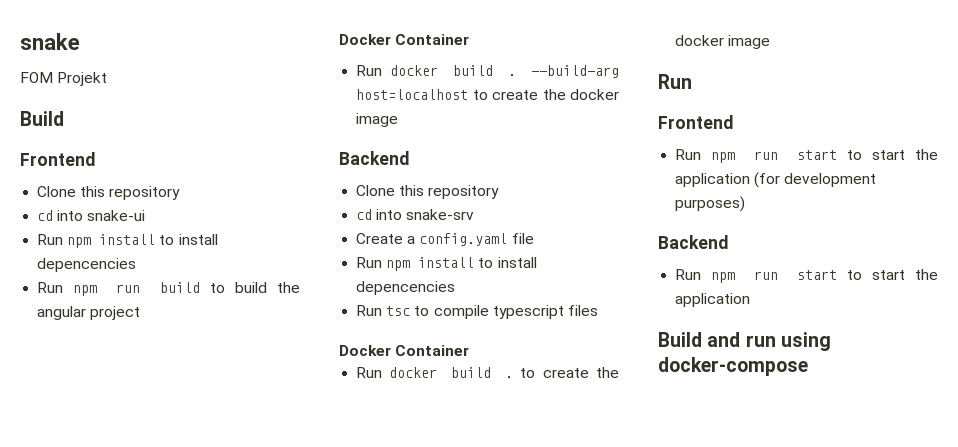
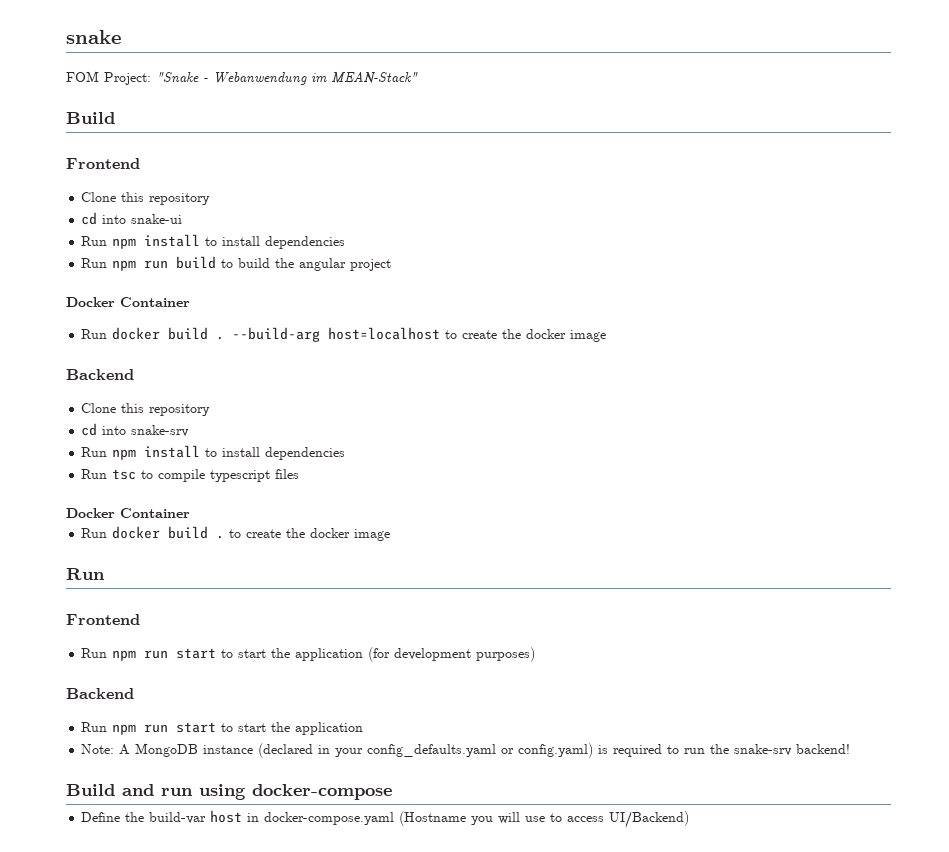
[57,72,108,86] Projekt -> [104,72,418,85] Project: "Snake - Webanwendung im MEAN-Stack"
[37,258,137,272] depencencies -> [265,236,346,249] dependencies
[356,233,534,246] [356,257,537,271] [356,281,456,295] // Create a config.yaml file // Run npm install to install depencencies -> [81,445,346,460] // Run npm install to install dependencies
(751, 300) none -> [81,743,851,758] // Note: A MongoDB instance (declared in your config_defaults.yaml or config.yaml) is required to run the snake-srv backend!
(808, 366) none -> [81,810,690,828] // Define the build-var host in docker-compose.yaml (Hostname you will use to access UI/Backend)

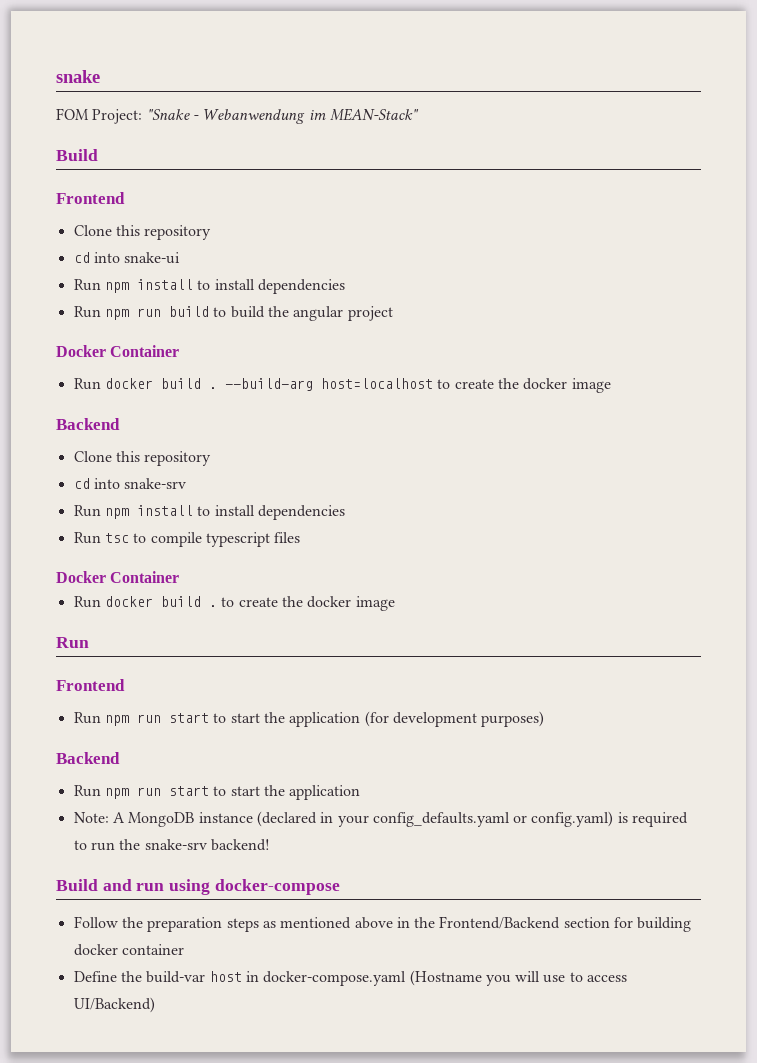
(392, 792) none -> [73,916,692,932] [73,944,184,956] // Follow the preparation steps as mentioned above in the Frontend/Backend section for building docker container

